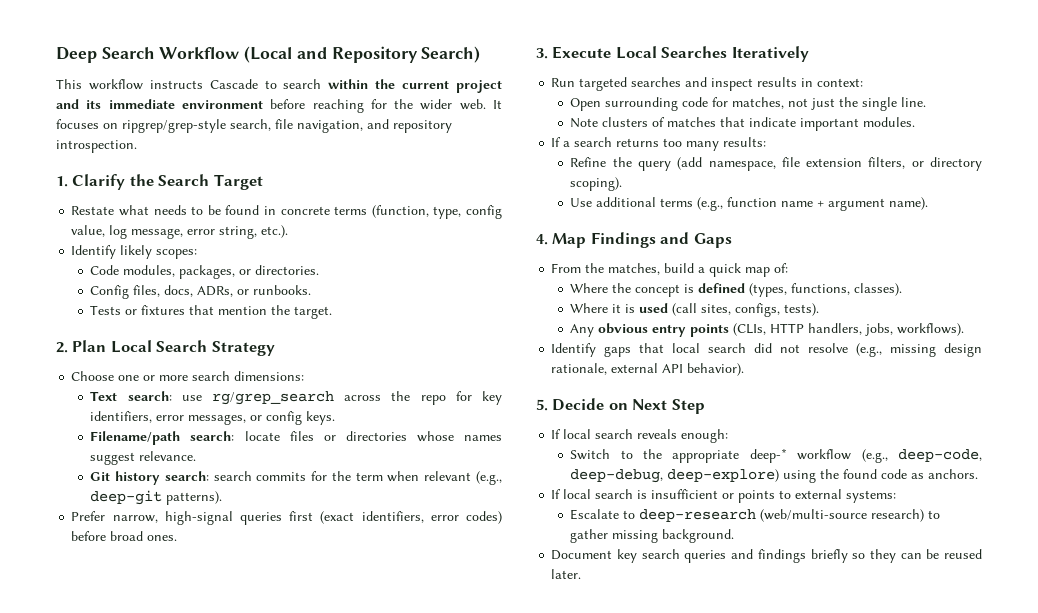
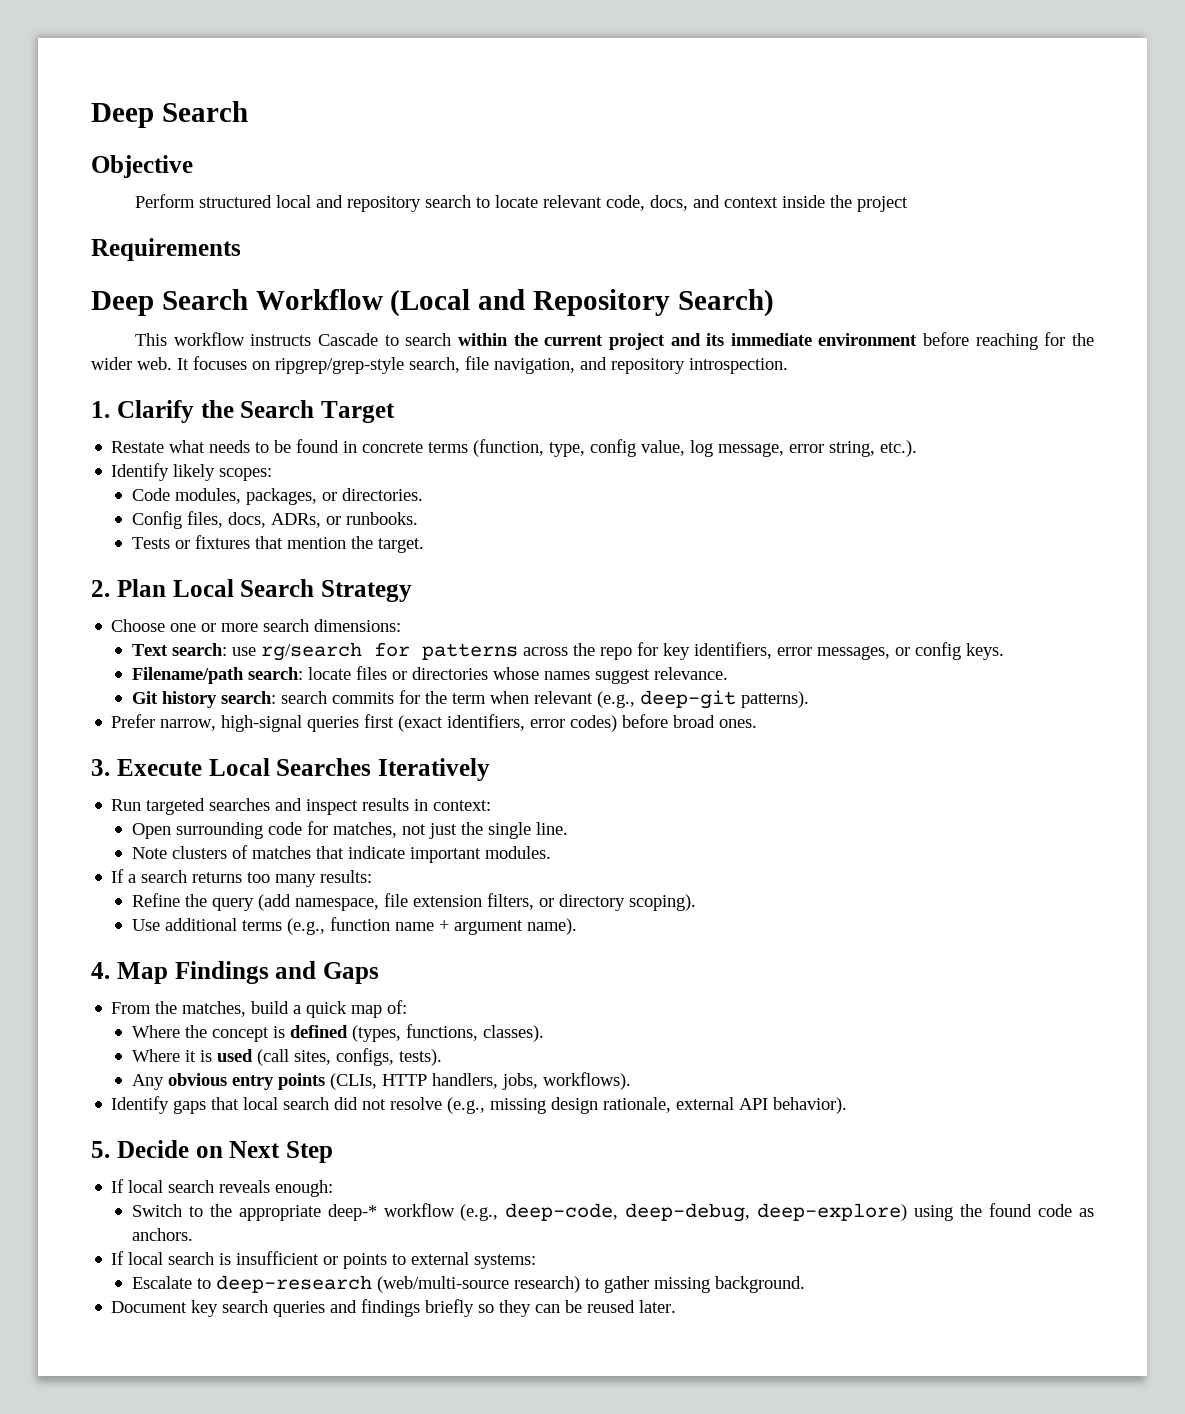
[56,47,155,63] Deep Search -> [91,101,248,128] [91,155,193,178] [135,194,909,212] [91,238,241,261] [91,289,248,316] Deep Search // Objective // Perform structured local and repository search to locate relevant code, docs, and context inside the project // Requirements // Deep Search
[211,391,334,405] rg/grep_search -> [260,642,518,661] rg/search for patterns

